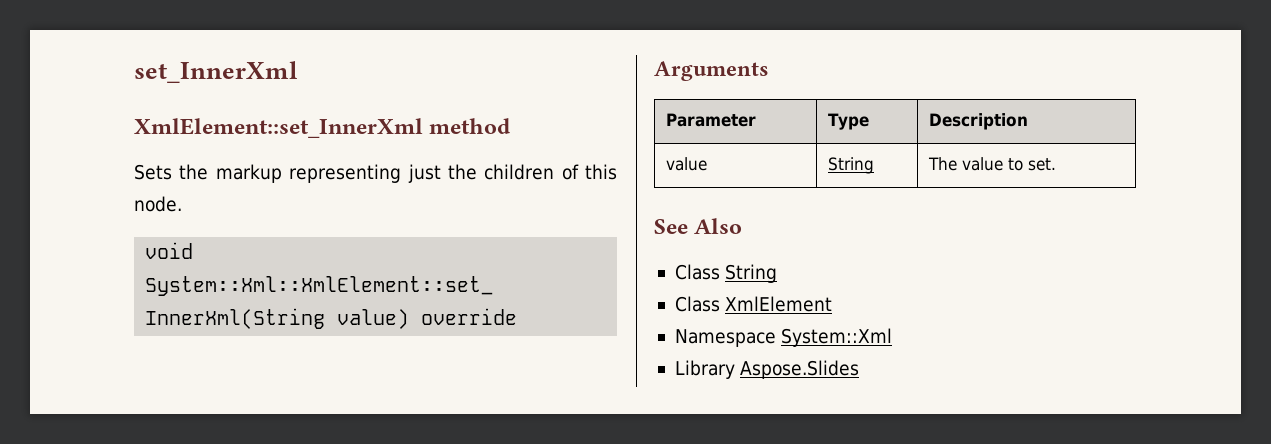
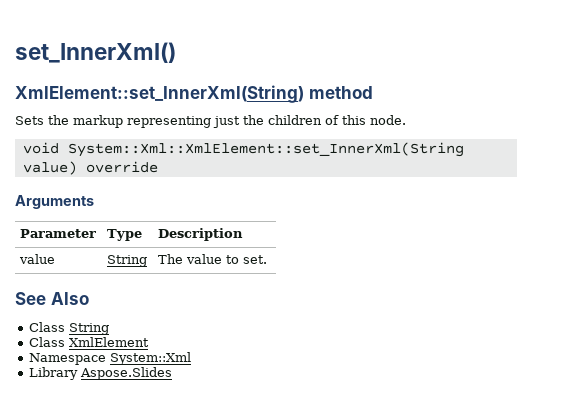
[134,61,298,83] [134,118,423,138] set_InnerXml // XmlElement::set_InnerXml -> [15,42,176,63] [15,85,304,103] set_InnerXml() // XmlElement::set_InnerXml(String)

